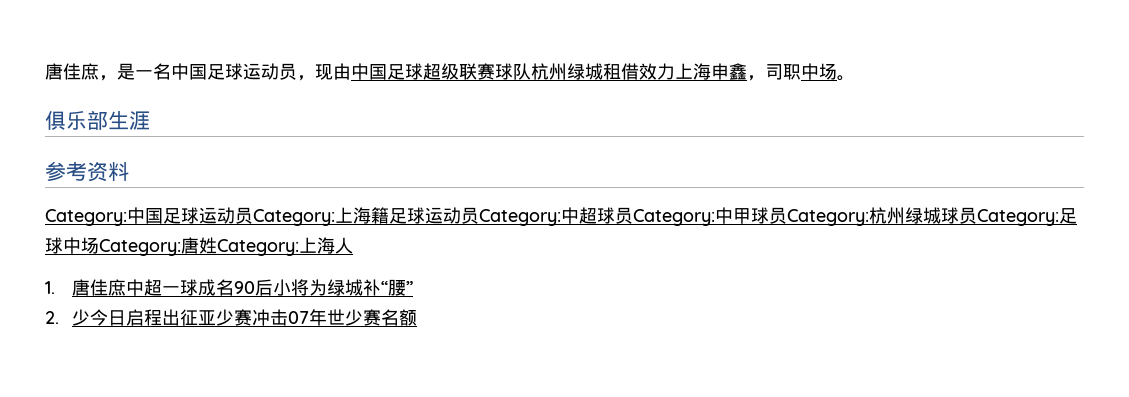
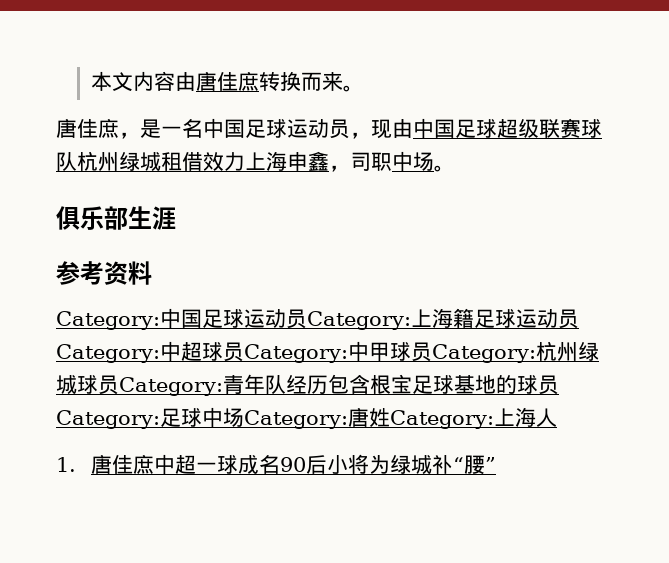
(45, 71) none -> [91,71,365,92] 本文内容由唐佳庶转换而来。 //
(1059, 217) none -> [223,374,559,395] [56,410,160,429] 青年队经历包含根宝足球基地的球员Category:
[45,309,417,326] // 2.少今日启程出征亚少赛冲击07年世少赛名额 -> (497, 464) none

